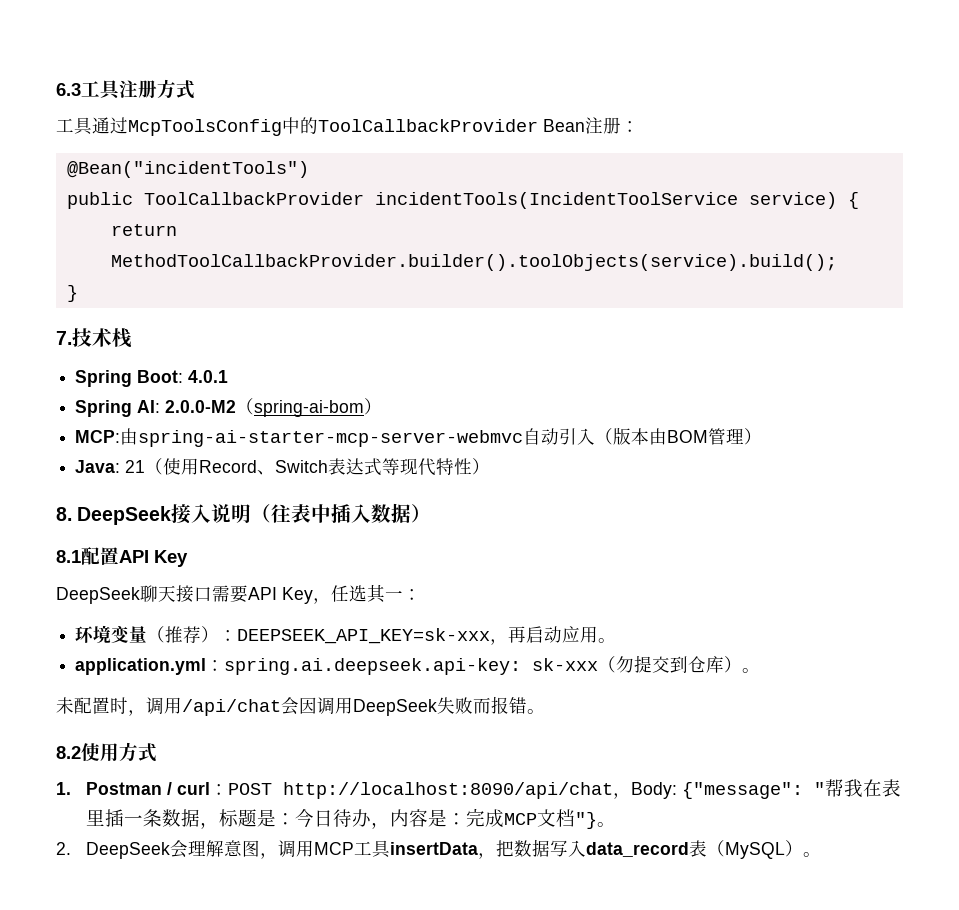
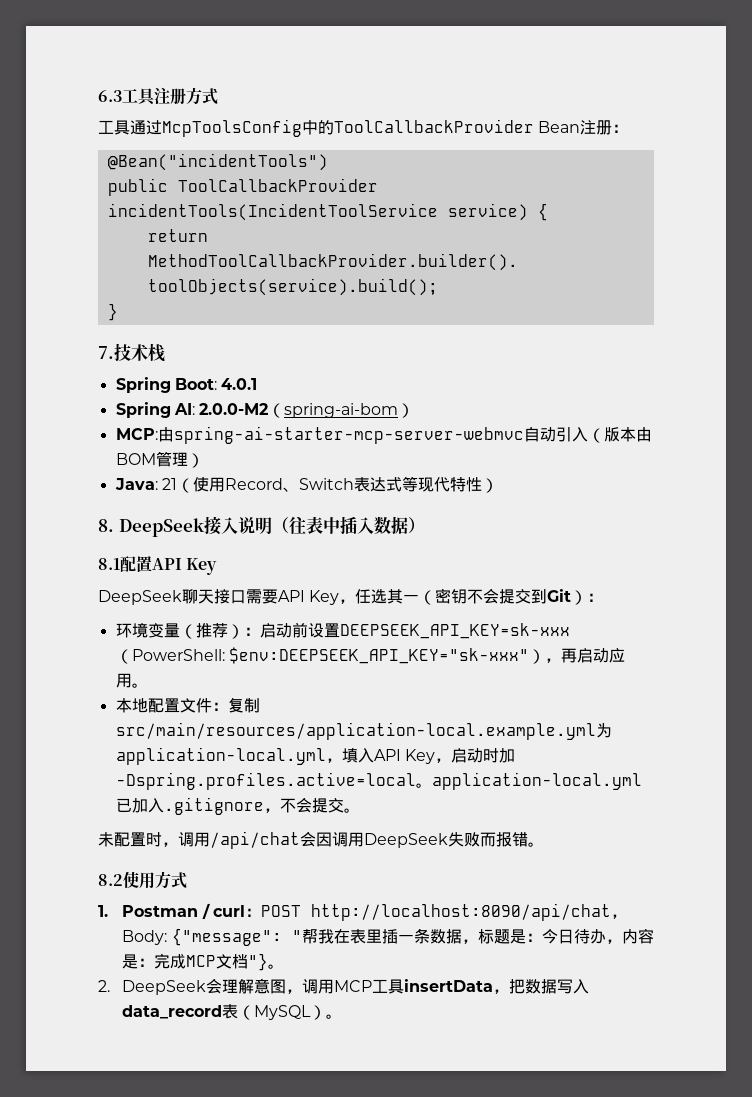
(403, 595) none -> [419,588,588,605] （密钥不会提交到Git）
[237,626,617,645] [75,655,743,675] DEEPSEEK_API_KEY=sk-xxx，再启动应用。 // application.yml：spring.ai.deepseek.api-key: sk-xxx（勿提交到仓库） -> [259,622,570,639] [115,647,625,664] [115,673,148,688] [115,698,260,713] [115,722,612,740] [115,747,515,765] [115,772,642,790] [115,797,344,815] 启动前设置DEEPSEEK_API_KEY=sk-xxx（PowerShell: $env:DEEPSEEK_API_KEY="sk-xxx"），再启动应用。 // 本地配置文件：复制src/main/resources/application-local.example.yml为application-local.yml，填入API Key，启动时加-Dspring.profiles.active=local。application-local.yml已加入.gitignore，不会提交

